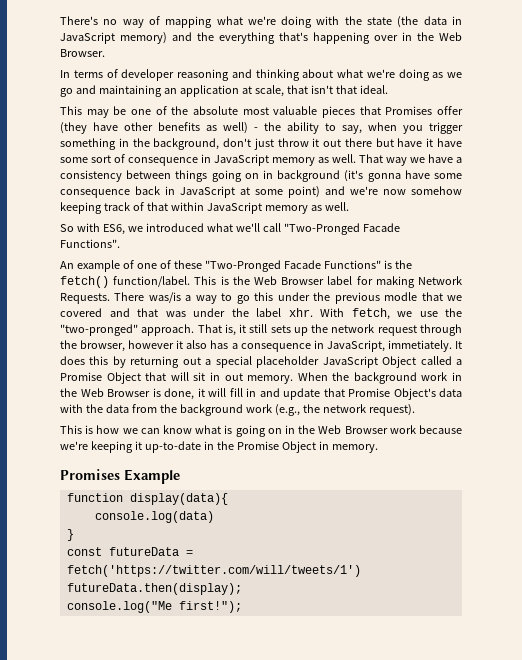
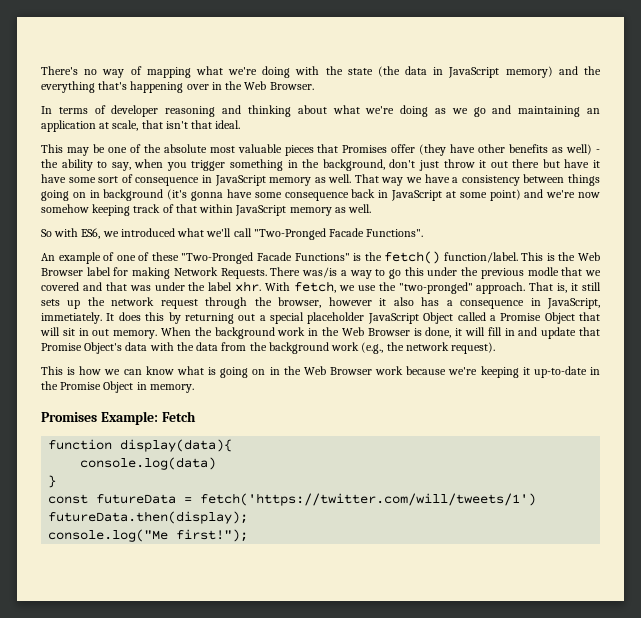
[124,469,180,484] Example -> [100,411,196,425] Example: Fetch

